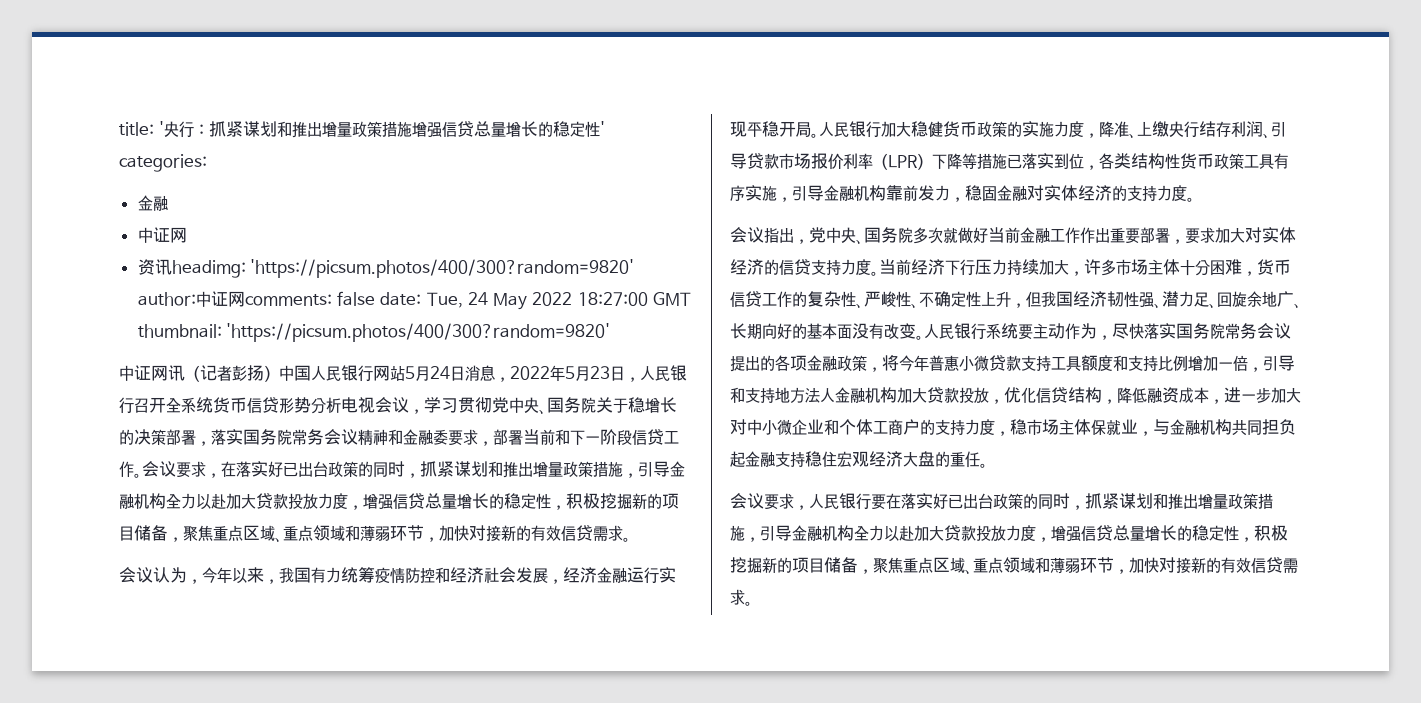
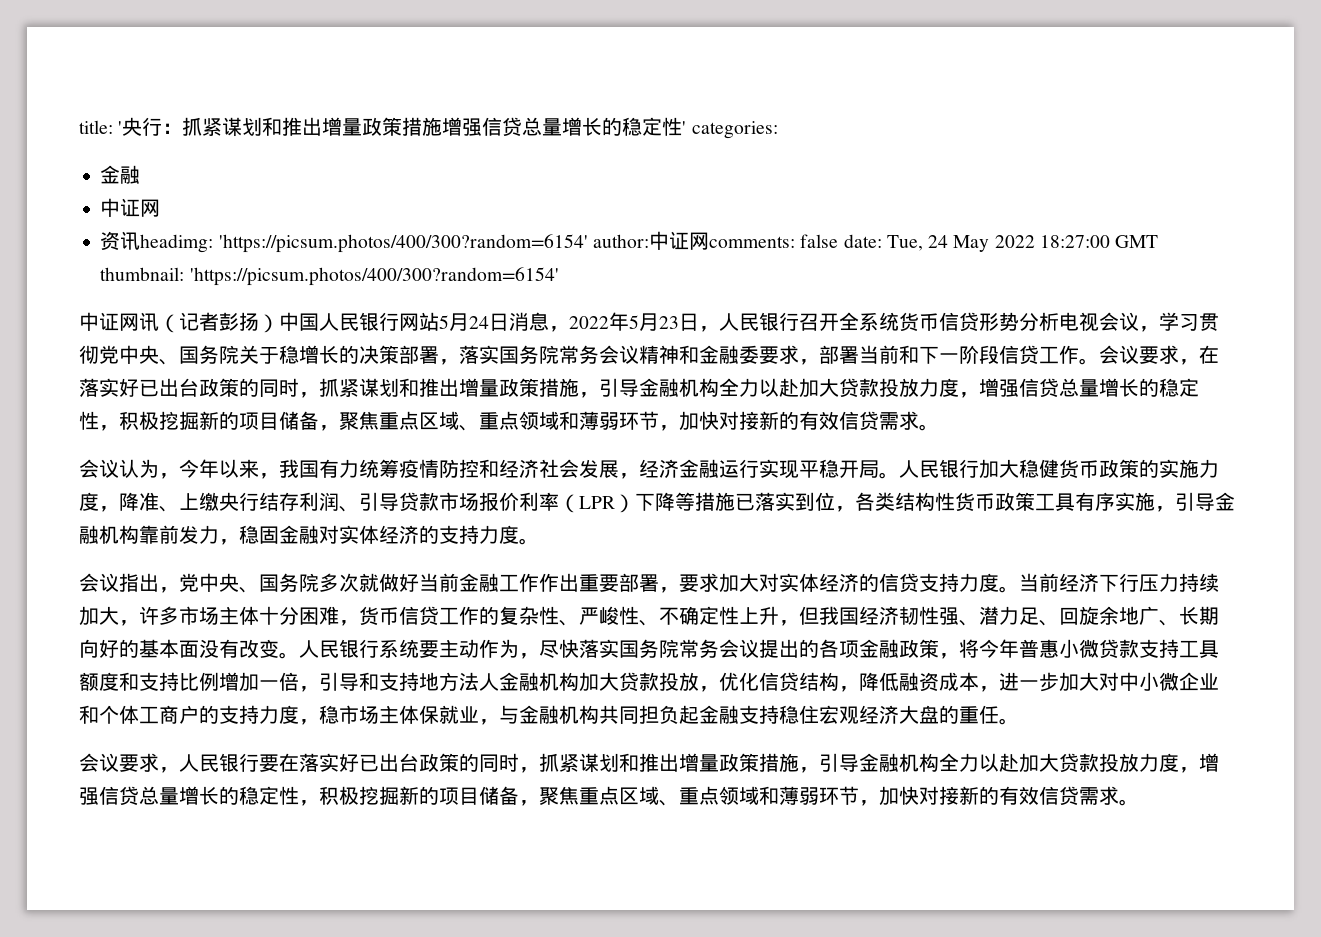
[250,259,635,278] 'https://picsum.photos/400/300?random=9820' -> [218,234,588,253] 'https://picsum.photos/400/300?random=6154'
[226,323,611,342] 'https://picsum.photos/400/300?random=9820' -> [189,267,559,286] 'https://picsum.photos/400/300?random=6154'

